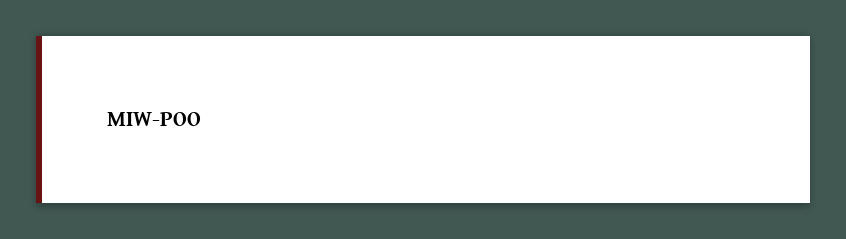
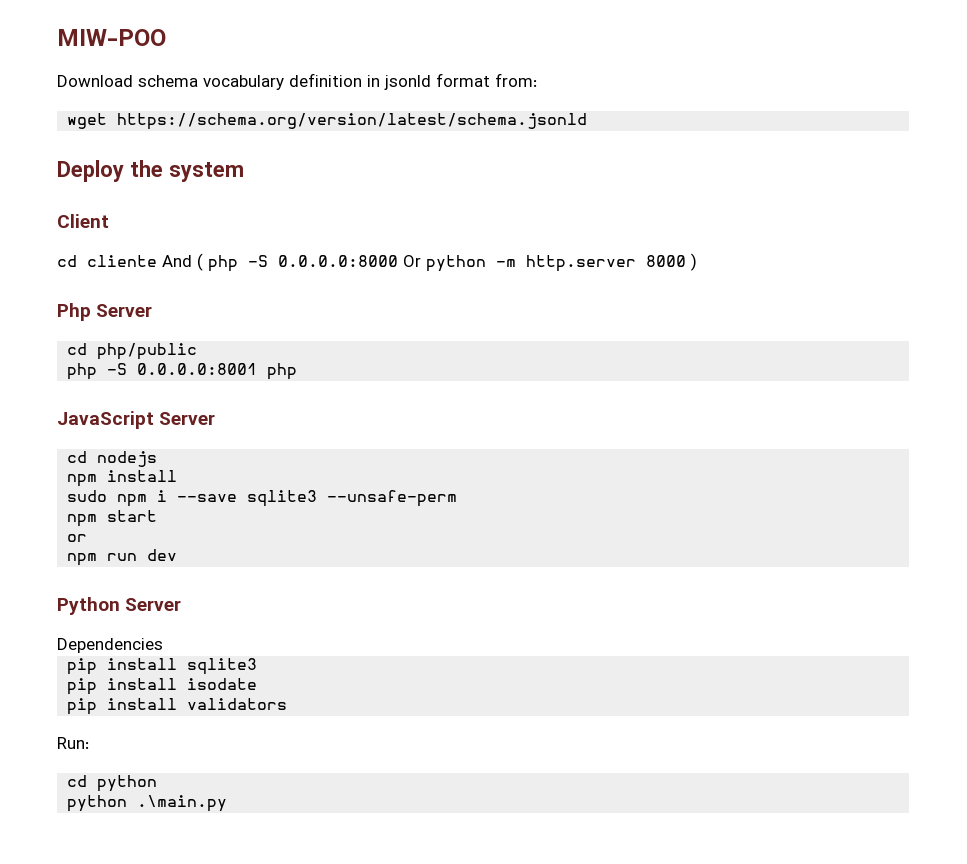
(201, 119) none -> [57,73,537,90] [67,113,588,130] [57,160,244,182] [57,214,109,228] [57,253,697,272] [57,303,153,321] [67,343,198,360] [67,363,298,380] [57,411,216,429] [67,451,158,467] [67,470,178,487] [67,490,458,507] [67,510,158,527] [67,534,88,542] [67,549,178,566] [57,597,182,615] [57,638,163,653] [67,658,258,675] [67,678,258,695] [67,698,288,715] [57,737,89,749] [67,775,158,792] [67,795,228,812] // Download schema vocabulary definition in jsonld format from: // wget https://schema.org/version/latest/schema.jsonld // Deploy the system // Client // cd cliente And ( php -S 0.0.0.0:8000 Or python -m http.server 8000 ) // Php Server // cd php/public // php -S 0.0.0.0:8001 php // JavaScript Server // cd nodejs // npm install // sudo npm i --save sqlite3 --unsafe-perm // npm start // or // npm run dev // Python Server // Dependencies // pip install sqlite3 // pip install isodate // pip install validators // Run: // cd python // python .\main.py

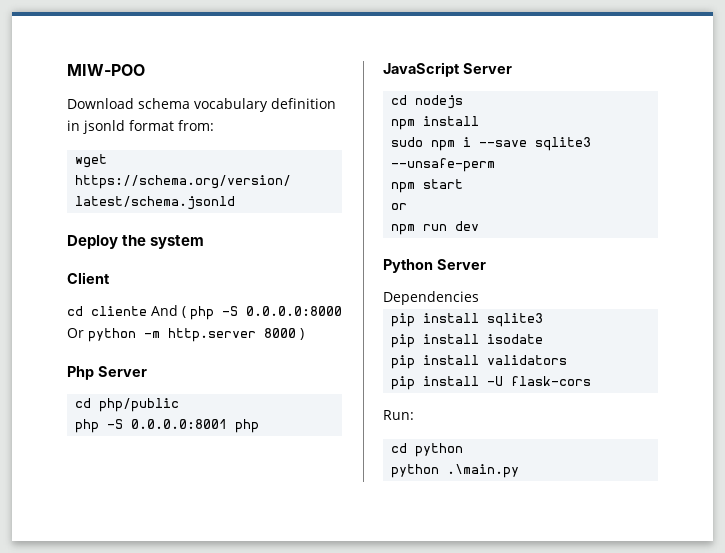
(288, 704) none -> [391,376,592,390] // pip install -U flask-cors

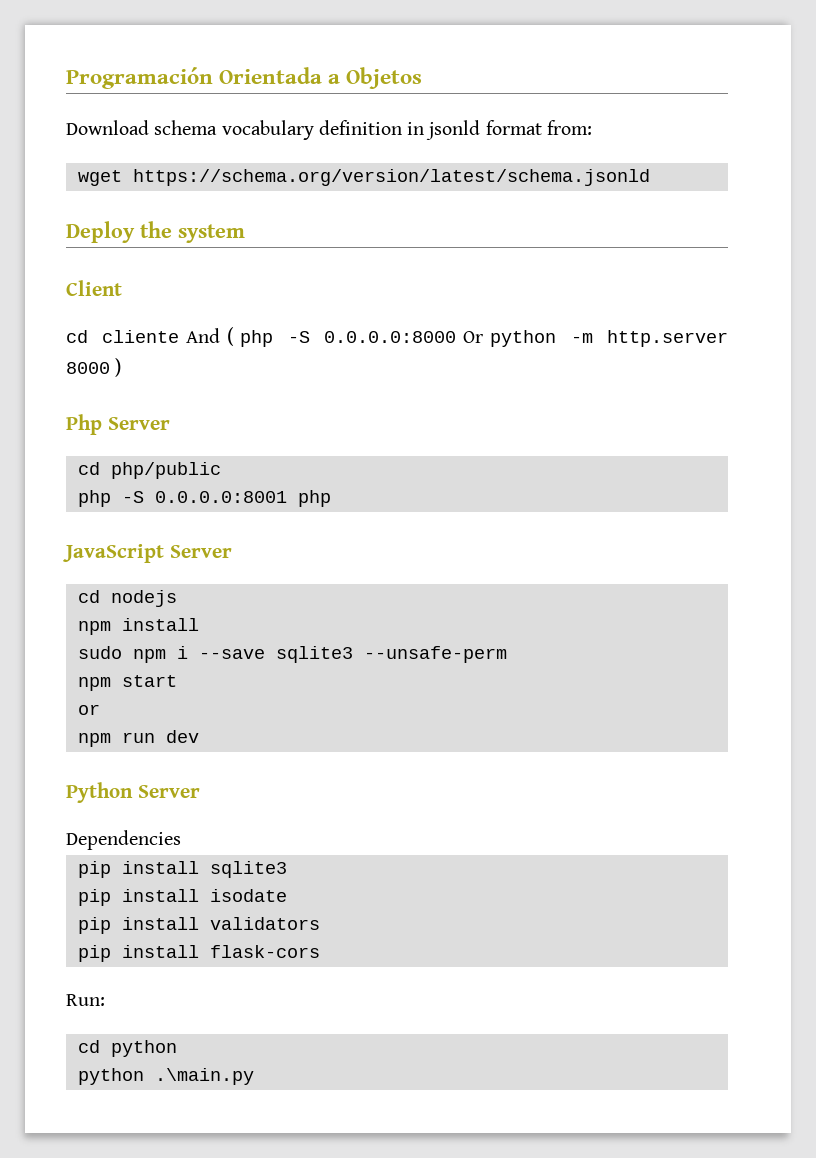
[67,64,145,76] MIW-POO -> [66,67,423,89] Programación Orientada a Objetos
[487,376,504,386] -U -> (199, 951) none

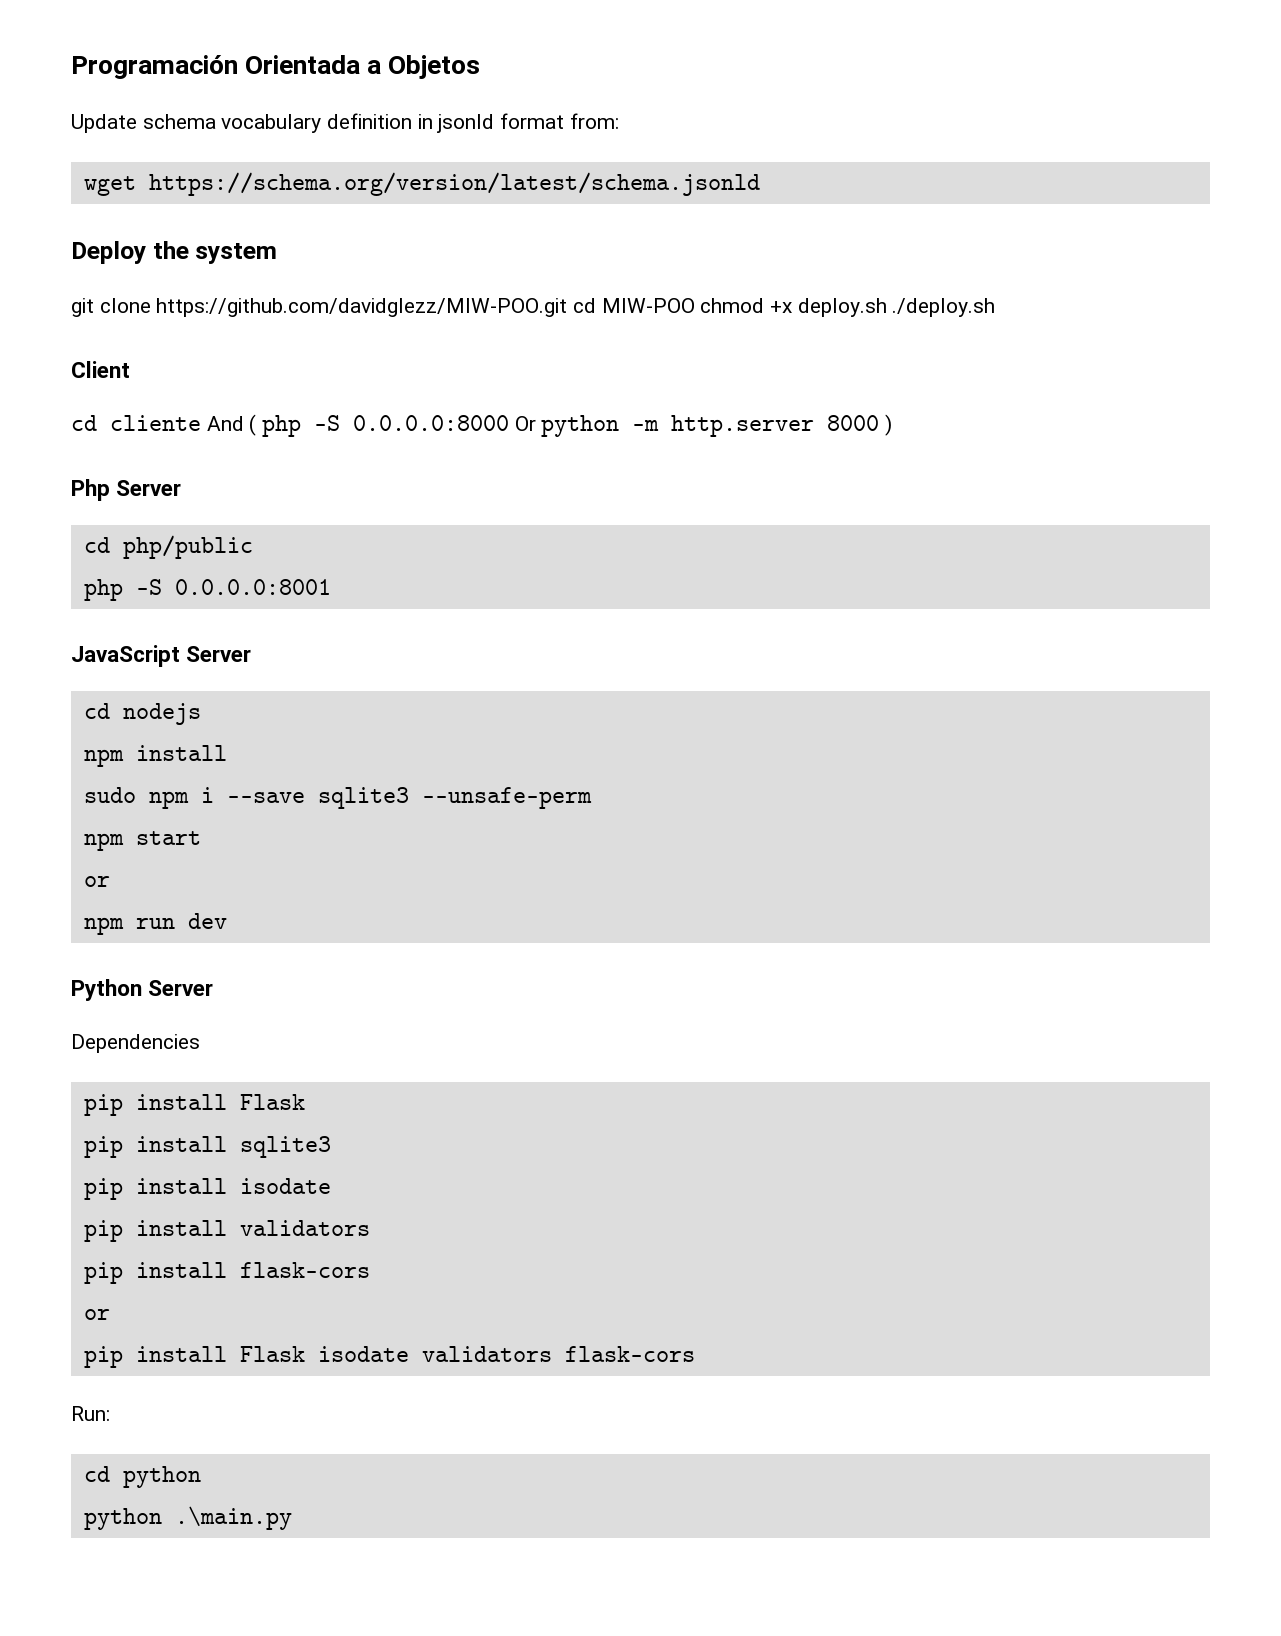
[66,120,149,135] Download -> [71,114,137,133] Update
(245, 233) none -> [71,298,996,317] // git clone https://github.com/davidglezz/MIW-POO.git cd MIW-POO chmod +x deploy.sh ./deploy.sh
[297,490,331,507] php -> (331, 587) none
(181, 840) none -> [83,1094,305,1116] // pip install Flask
(320, 951) none -> [83,1309,110,1320] [83,1346,695,1368] // or // pip install Flask isodate validators flask-cors

